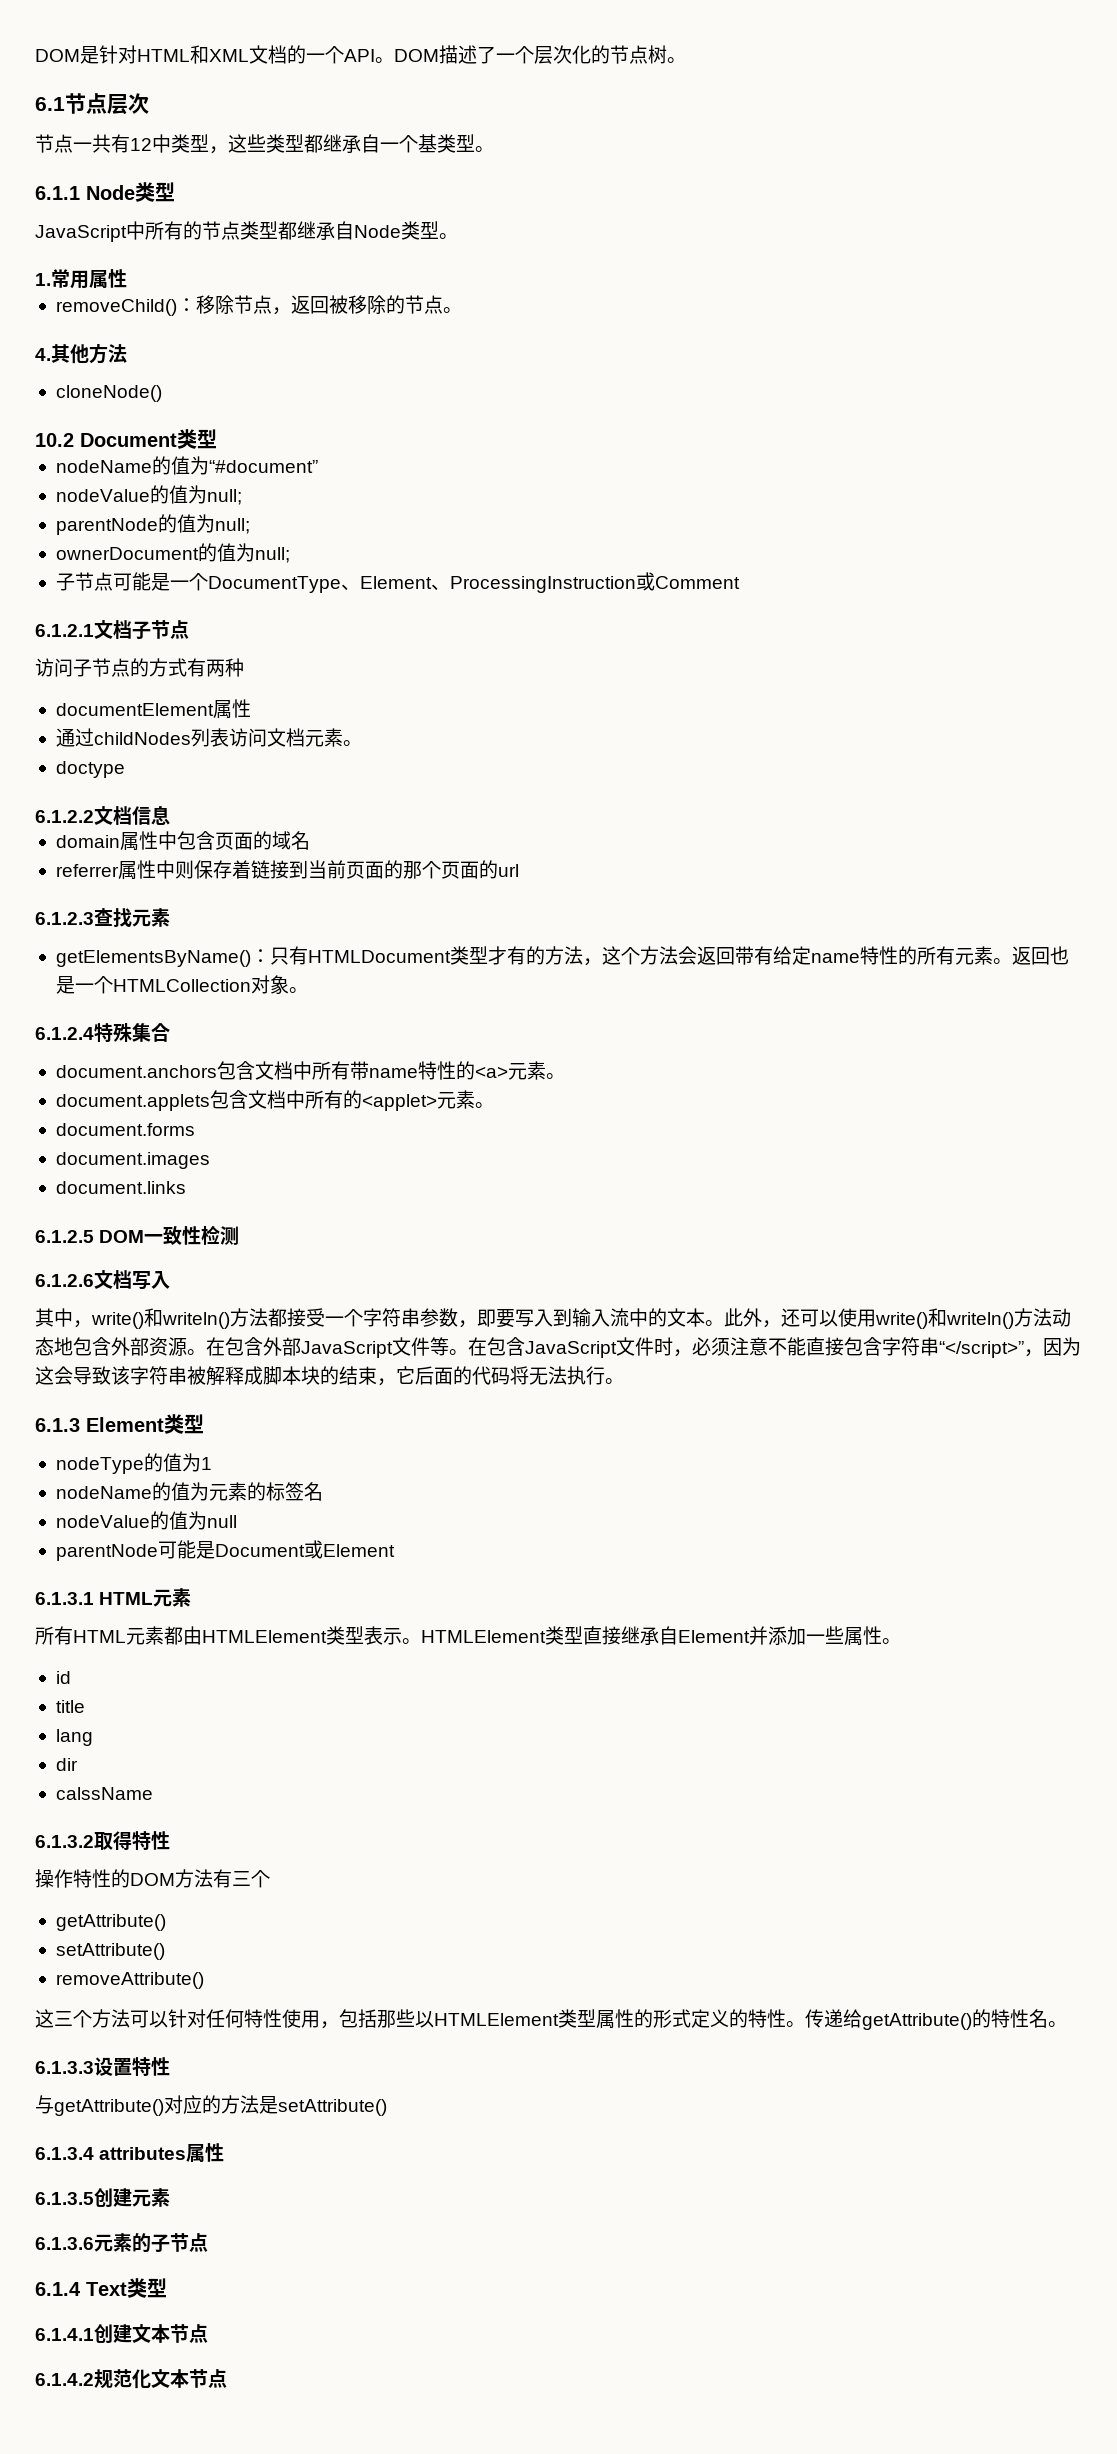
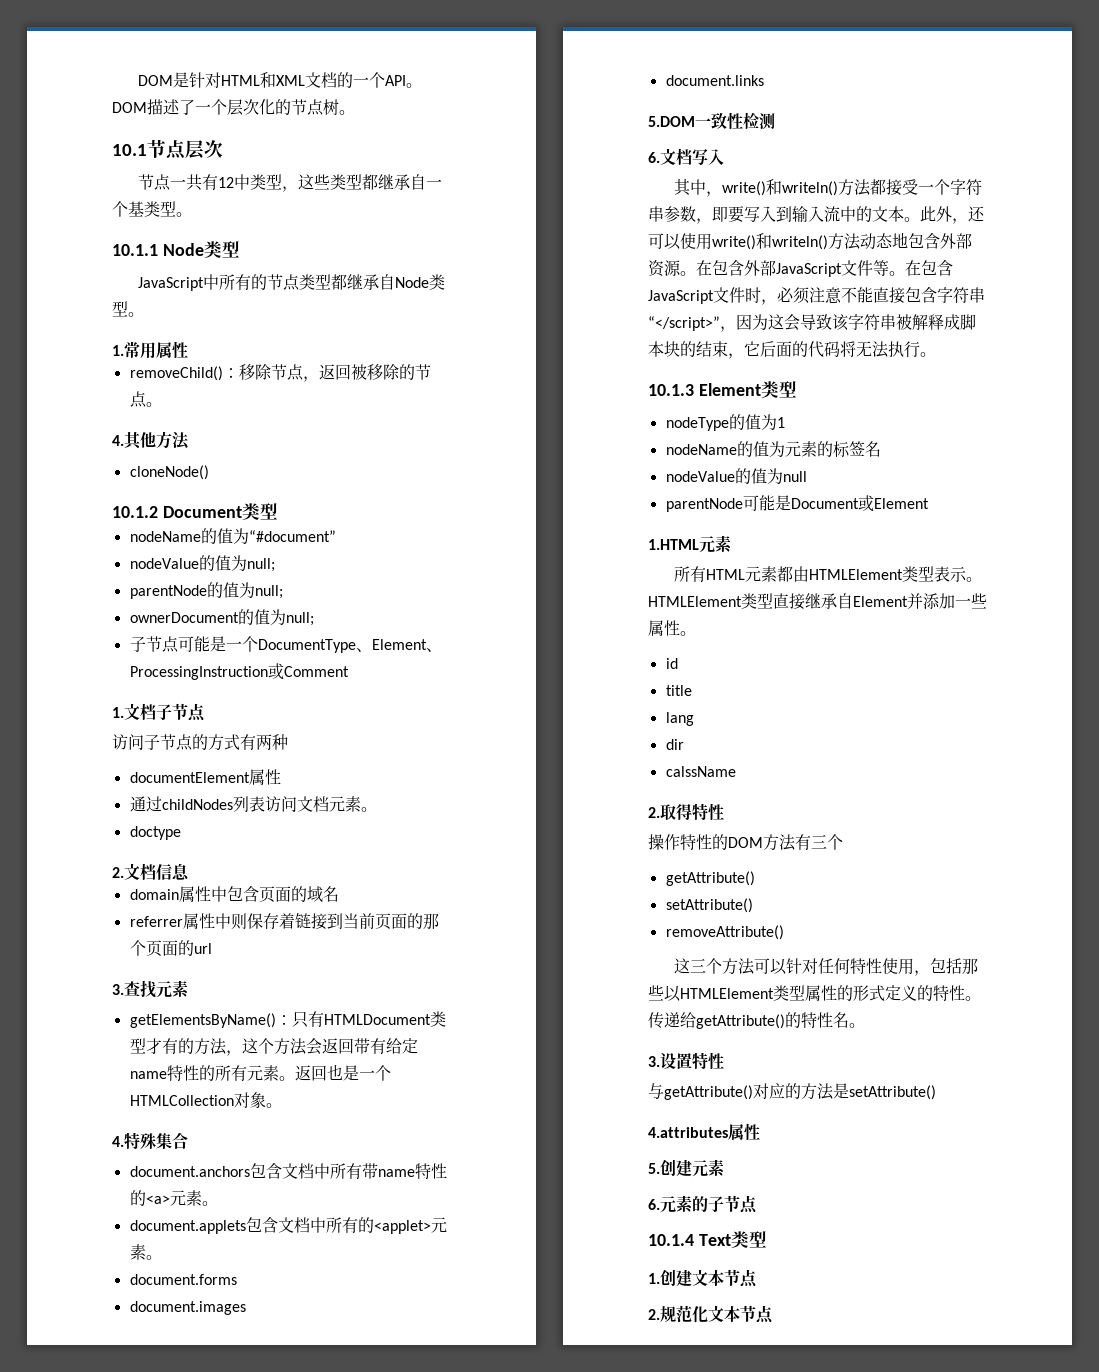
[35,97,65,111] 6.1 -> [112,144,147,156] 10.1
[35,186,80,200] 6.1.1 -> [112,244,158,256] 10.1.1
[35,433,74,447] 10.2 -> [112,506,158,518] 10.1.2
[35,624,94,637] 6.1.2.1 -> [112,707,124,718] 1.
[35,810,94,823] 6.1.2.2 -> [112,867,124,878] 2.
[35,912,94,925] 6.1.2.3 -> [112,984,124,995] 3.
[35,1027,94,1040] 6.1.2.4 -> [112,1136,124,1147] 4.
[35,1230,145,1243] 6.1.2.5 DOM -> [648,116,695,127] 5.DOM
[35,1274,94,1287] 6.1.2.6 -> [648,152,660,163] 6.
[35,1418,80,1432] 6.1.3 -> [648,384,694,396] 10.1.3
[35,1592,154,1605] 6.1.3.1 HTML -> [648,539,699,550] 1.HTML
[35,1835,94,1848] 6.1.3.2 -> [648,807,660,818] 2.
[35,2061,94,2074] 6.1.3.3 -> [648,1056,660,1067] 3.
[35,2143,225,2162] [35,2192,94,2205] 6.1.3.4 attributes属性 // 6.1.3.5 -> [648,1123,760,1140] [648,1163,660,1174] 4.attributes属性 // 5.
[35,2237,94,2250] 6.1.3.6 -> [648,1199,660,1210] 6.
[35,2282,81,2296] 6.1.4 -> [648,1234,694,1246] 10.1.4
[35,2328,94,2341] 6.1.4.1 -> [648,1273,660,1284] 1.
[35,2373,94,2386] 6.1.4.2 -> [648,1309,660,1320] 2.

